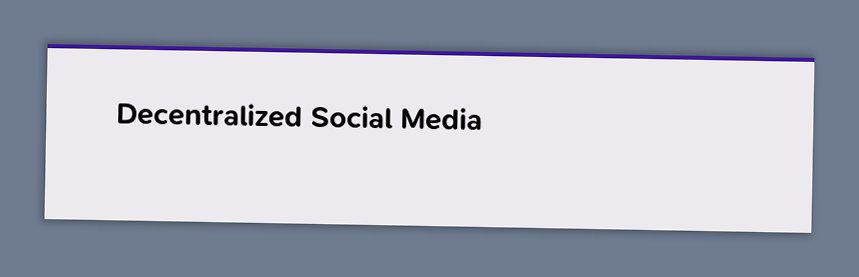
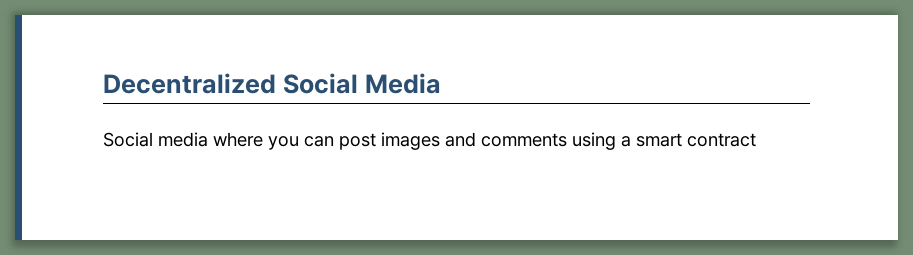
(483, 118) none -> [103,132,756,150] // Social media where you can post images and comments using a smart contract

